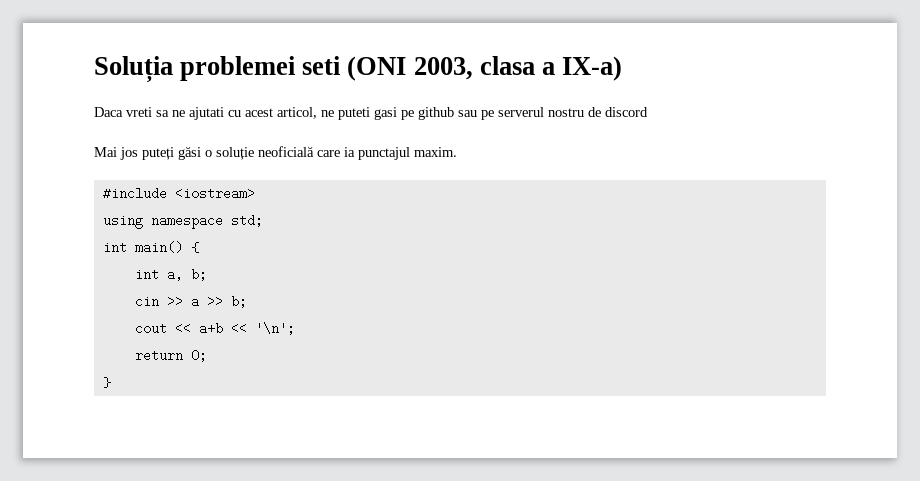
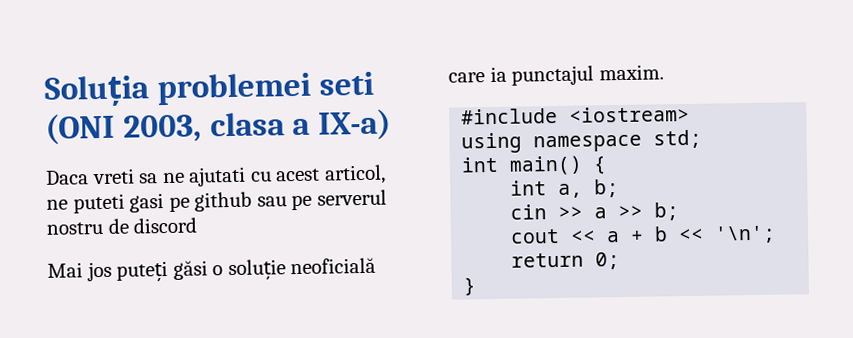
[198,322,223,335] a+b -> [606,226,669,243] a + b

